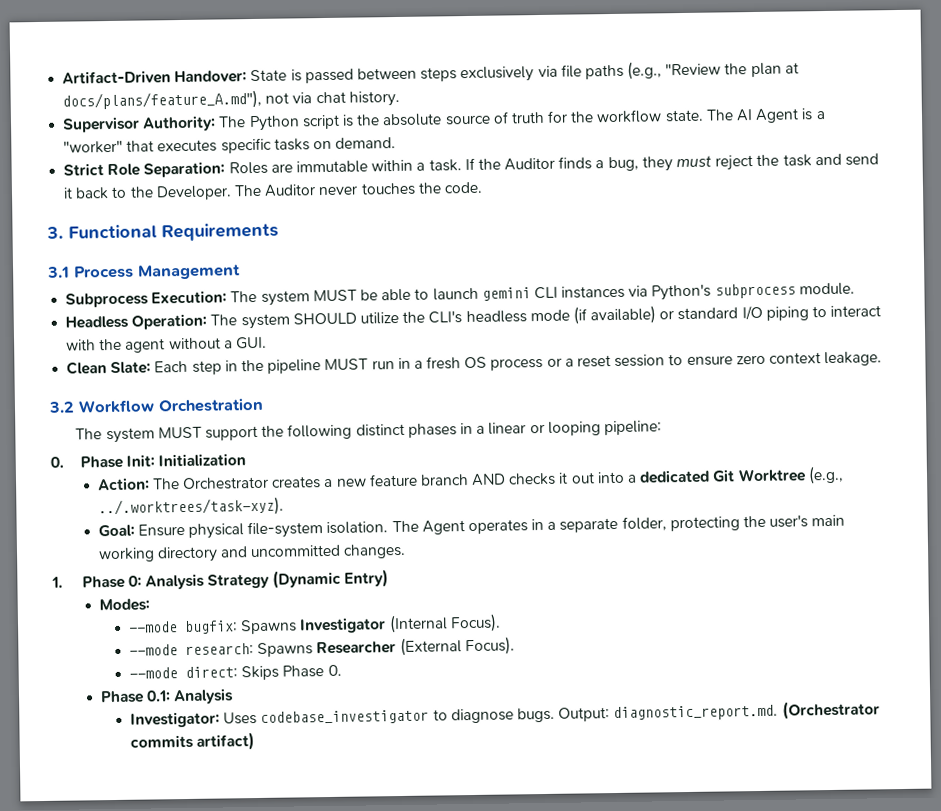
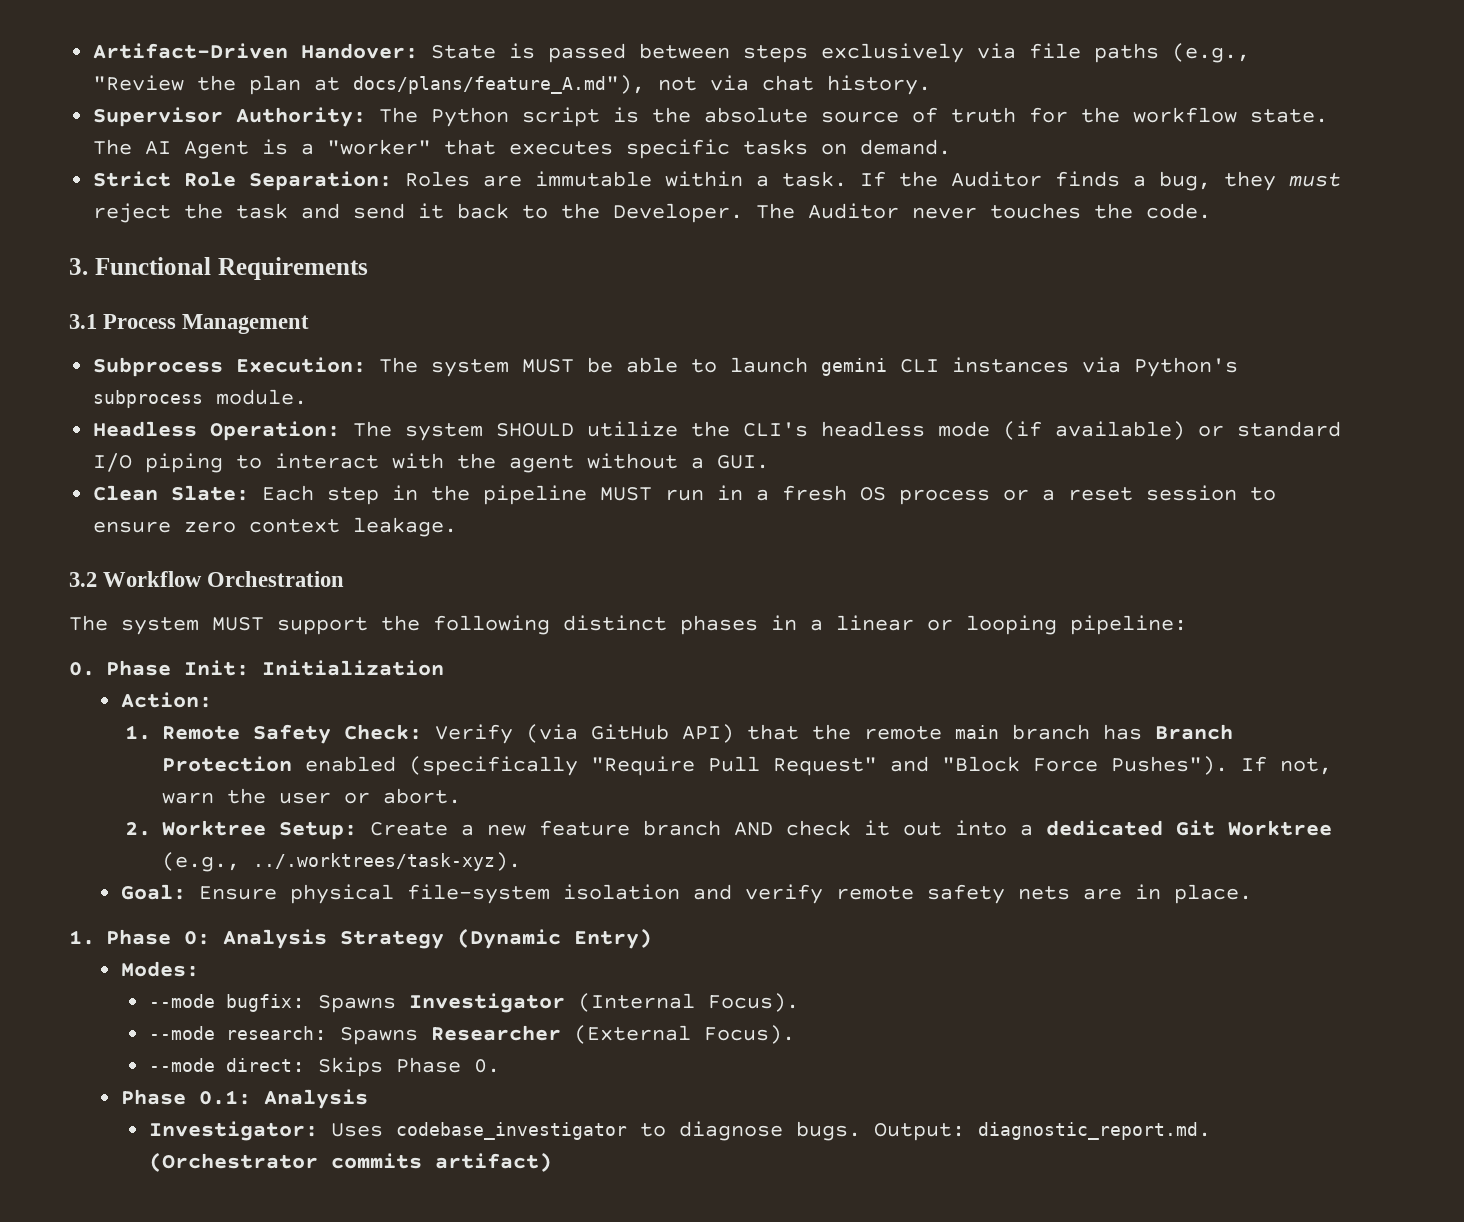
[151,476,322,491] The Orchestrator creates -> [124,724,1233,744] [161,756,1332,776] [161,788,461,804] [124,820,448,840] // 1. Remote Safety Check: Verify (via GitHub API) that the remote main branch has Branch Protection enabled (specifically "Require Pull Request" and "Block Force Pushes"). If not, warn the user or abort. // 2. Worktree Setup: Create
[508,472,557,486] checks -> [785,820,851,836] check
[326,514,846,535] [97,543,407,563] isolation. The Agent operates in a separate folder, protecting the user's main working directory and uncommitted changes. -> [563,884,1253,904] isolation and verify remote safety nets are in place.

